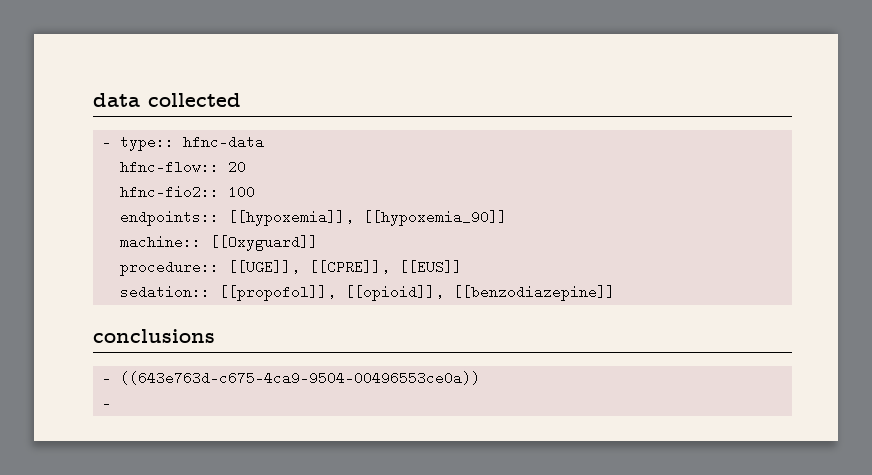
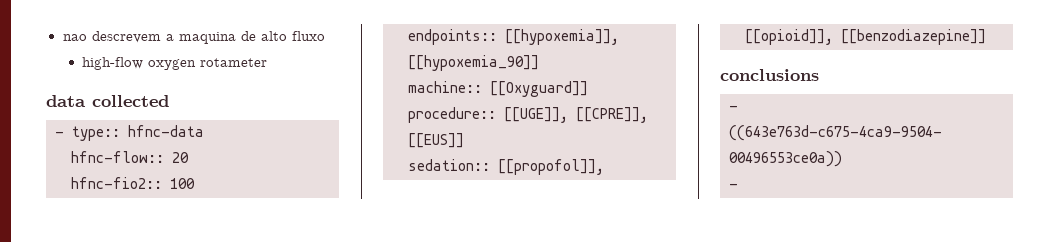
(93, 100) none -> [62,31,325,44] [82,57,268,70] nao descrevem a maquina de alto fluxo // high-flow oxygen rotameter //

